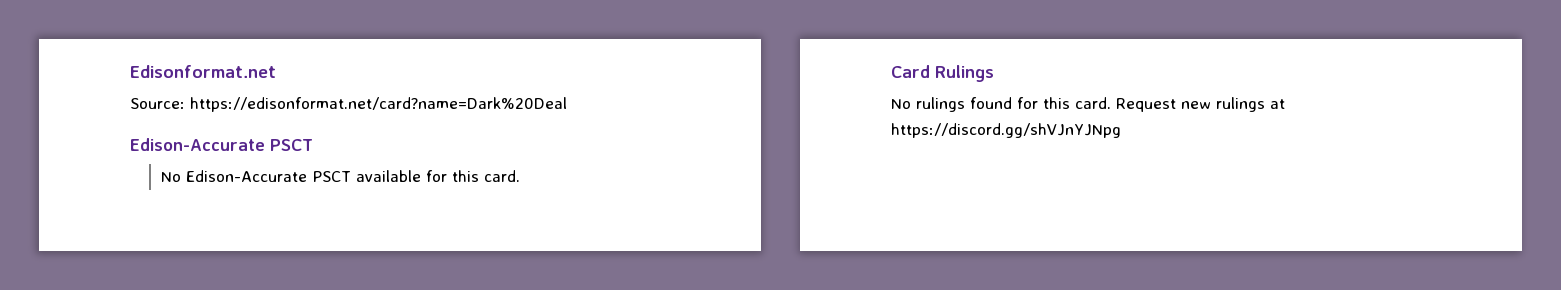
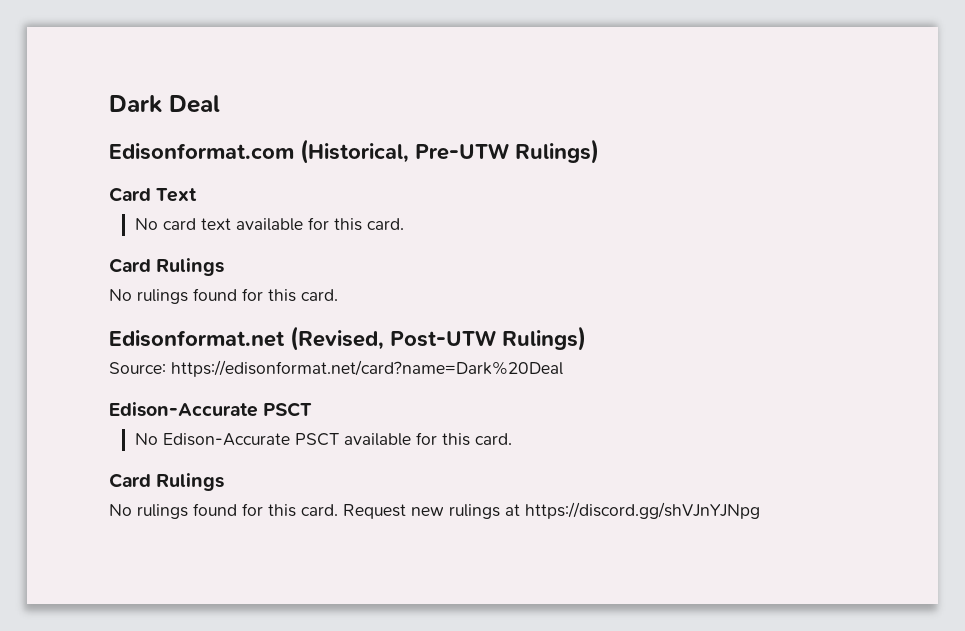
[130,65,276,78] Edisonformat.net -> [109,95,220,113] [109,139,599,164] [109,187,198,202] [134,217,404,231] [109,258,225,276] [109,288,338,304] [109,326,586,351] Dark Deal // Edisonformat.com (Historical, Pre-UTW Rulings) // Card Text // No card text available for this card. // Card Rulings // No rulings found for this card. // Edisonformat.net (Revised, Post-UTW Rulings)

